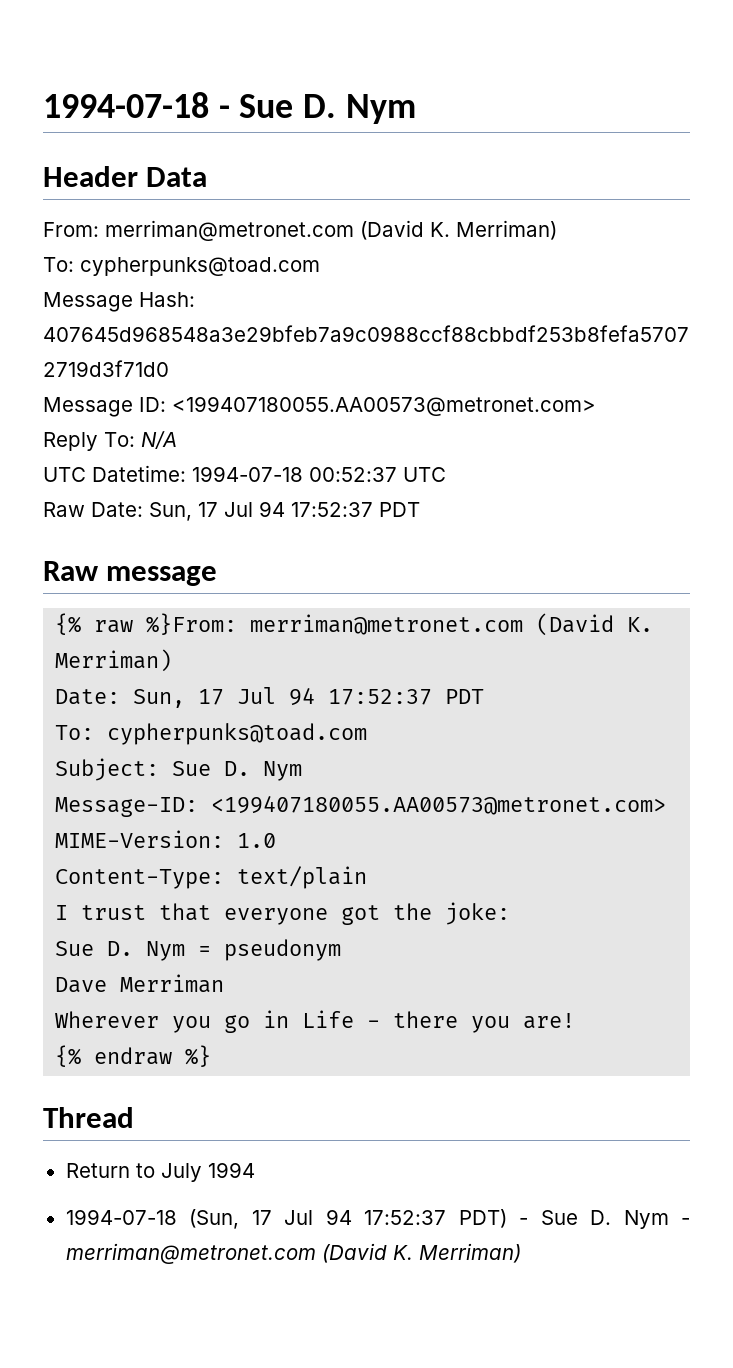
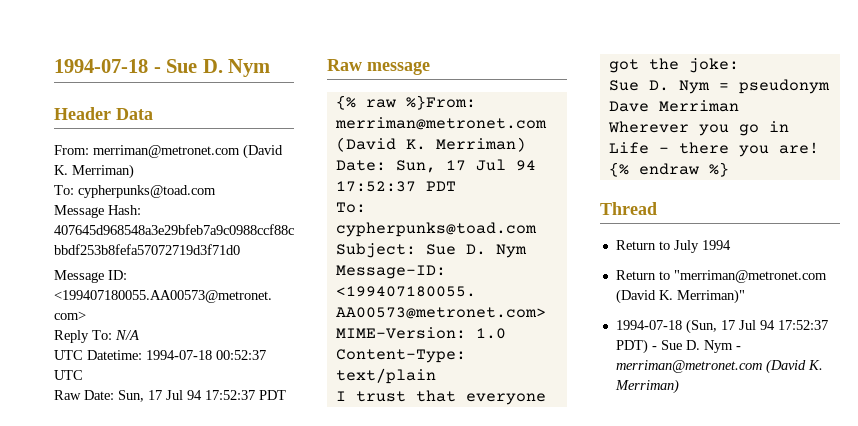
(255, 1170) none -> [615,270,827,283] [615,289,745,304] // Return to "merriman@metronet.com (David K. Merriman)"

